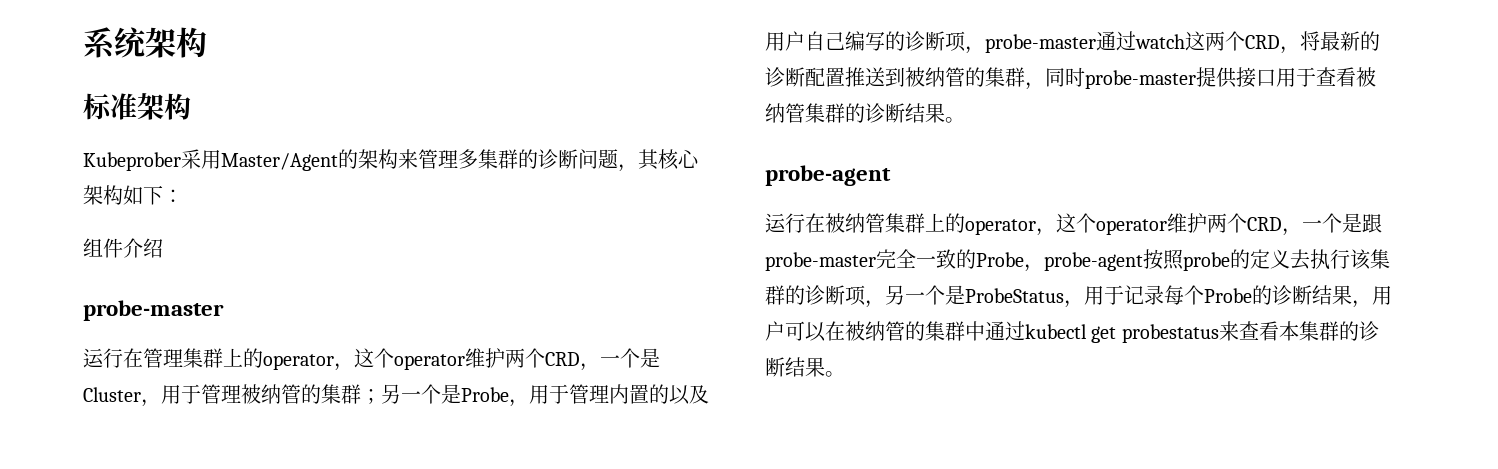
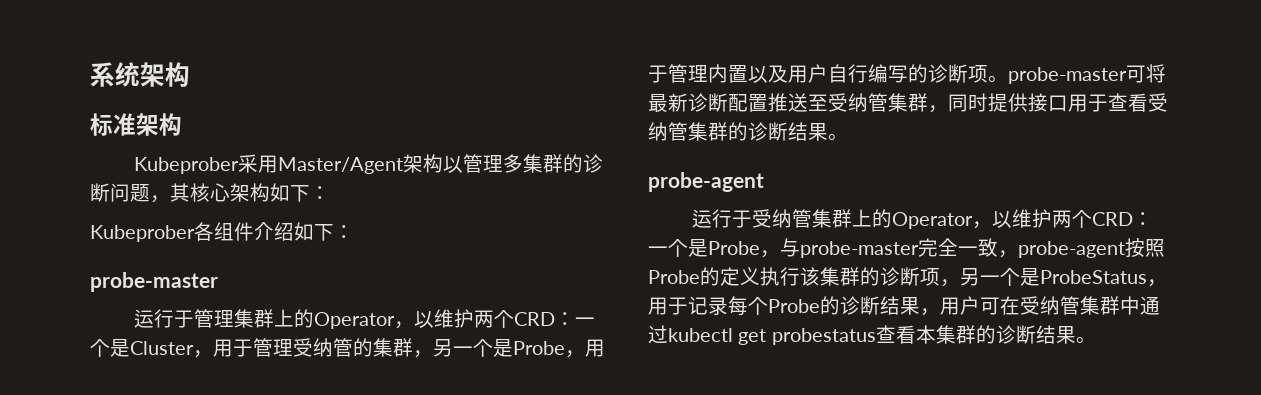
[338,149,418,169] 的架构来 -> [403,154,464,173] 架构以
(183, 196) none -> [90,222,214,242] Kubeprober各
(163, 248) none -> [294,222,354,241] 如下：
[123,348,143,368] 在 -> [174,310,195,328] 于
[263,348,600,371] operator，这个operator维护两个CRD， -> [314,309,576,329] Operator，以维护两个CRD：
[241,384,381,404] 被纳管的集群； -> [293,338,433,358] 受纳管的集群，
[649,384,669,404] 的 -> (748, 74) none
[825,32,845,50] 己 -> [848,64,868,83] 行
[965,31,1380,54] ，probe-master通过watch这两个CRD，将最新的 -> [988,64,1166,84] [648,93,688,112] 。probe-master可将最新
[885,67,985,87] 到被纳管的 -> [808,93,888,112] 至受纳管
[1085,70,1196,89] probe-master -> (988, 102) none
[1356,67,1376,87] 被 -> [1148,93,1168,112] 受
[805,213,845,233] 在被 -> [732,209,773,228] 于受
[965,213,1382,236] operator，这个operator维护两个CRD，一个是跟 -> [892,209,1154,229] [648,238,800,258] Operator，以维护两个CRD：一个是Probe，与
[956,249,1024,269] 的Probe -> (998, 247) none
[1183,249,1310,271] probe的定义去 -> [648,267,760,286] Probe的定义
[805,321,925,342] 以在被纳管的 -> [1000,296,1080,315] 在受纳管
[1218,321,1239,341] 来 -> (876, 336) none

